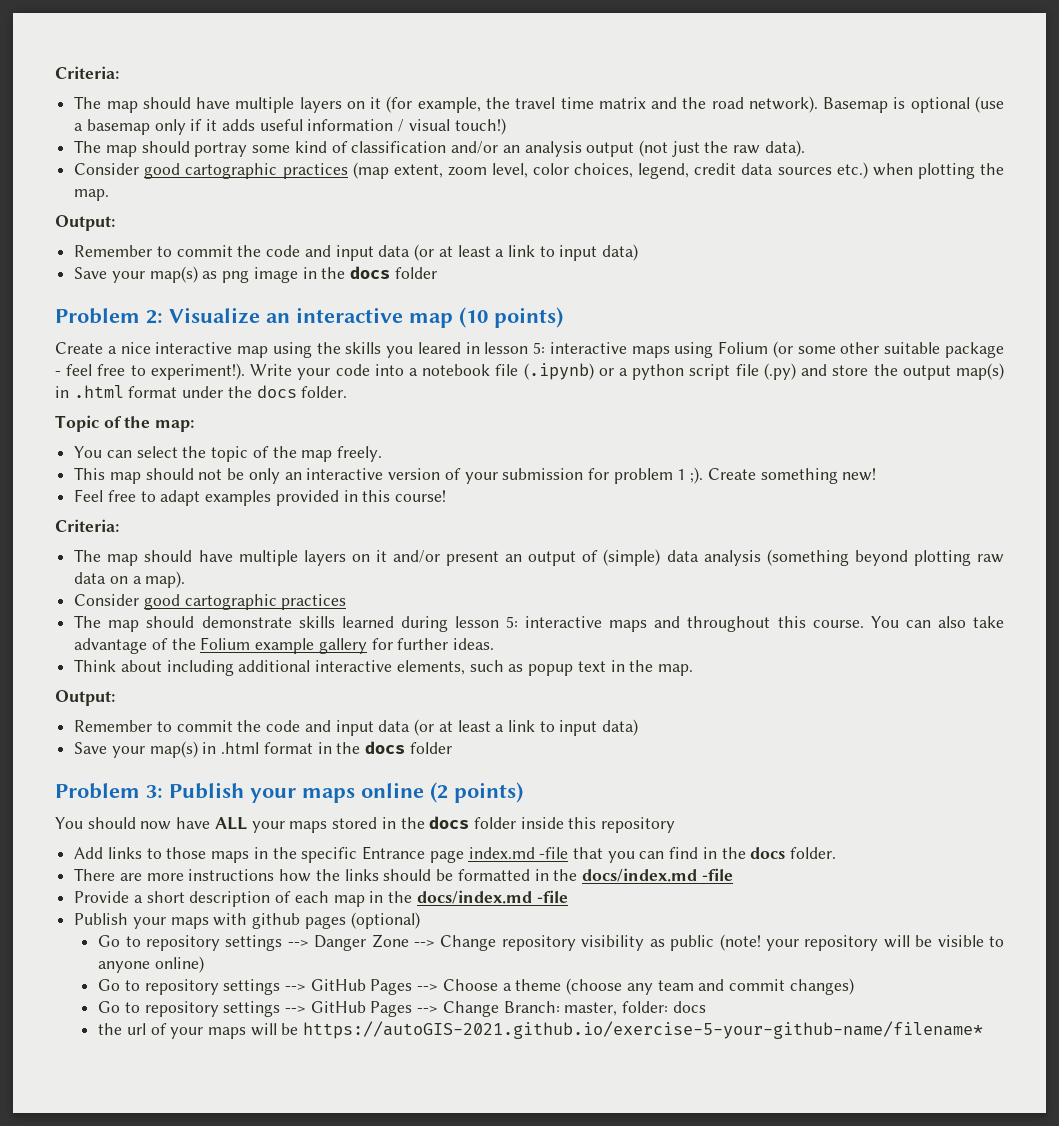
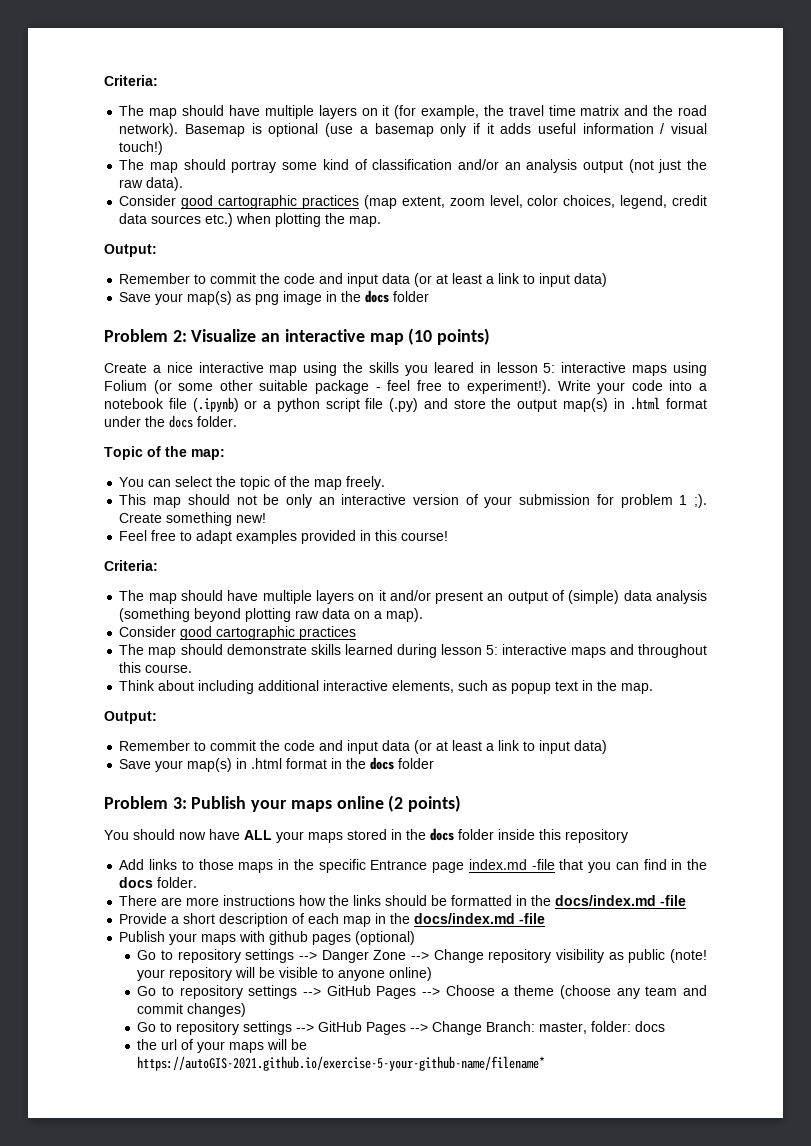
[870,616,1004,628] [74,637,495,654] You can also take advantage of the Folium example gallery for further ideas. -> (193, 668) none

